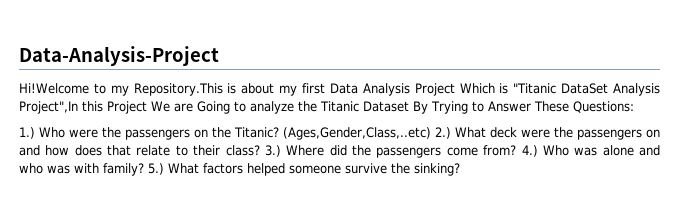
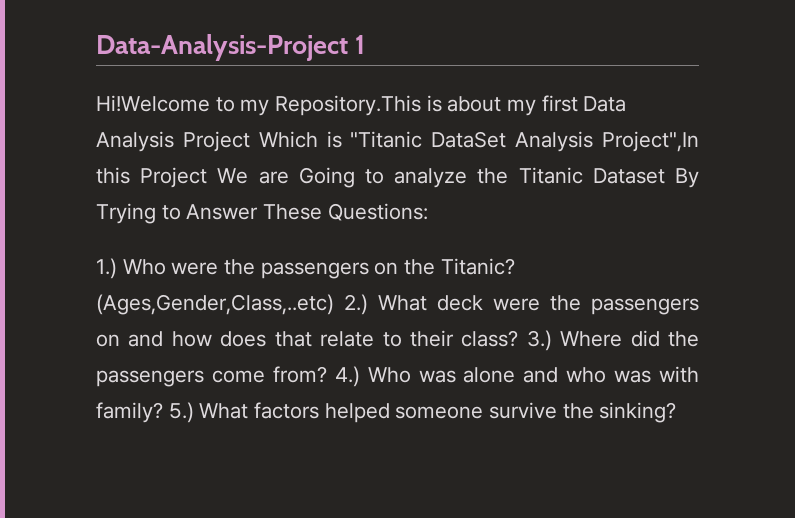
(219, 56) none -> [355,35,366,54] 1

